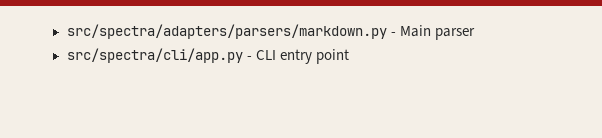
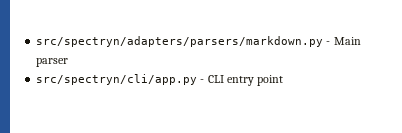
[66,24,387,39] src/spectra/adapters/parsers/markdown.py -> [36,36,324,47] src/spectryn/adapters/parsers/markdown.py
[66,48,243,63] src/spectra/cli/app.py -> [36,74,198,85] src/spectryn/cli/app.py

